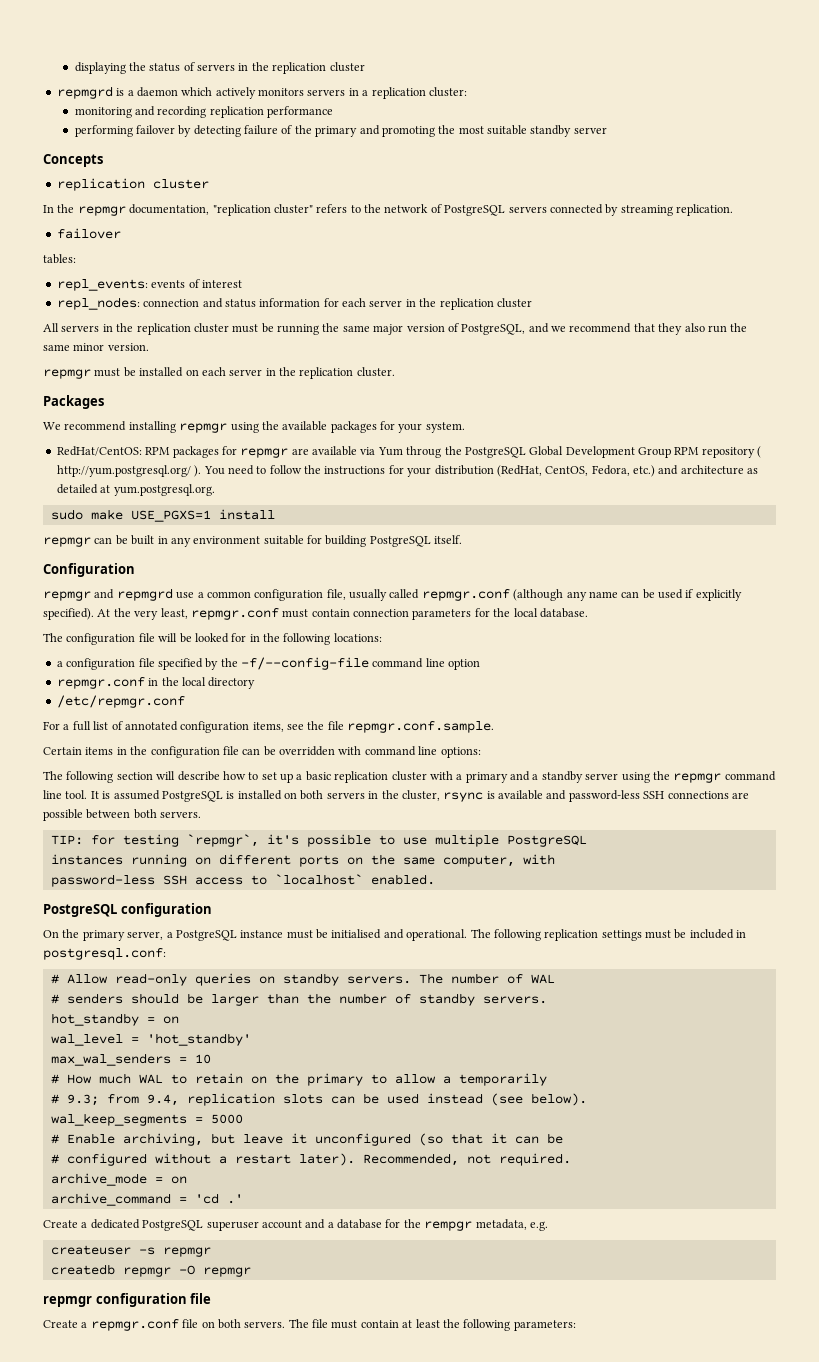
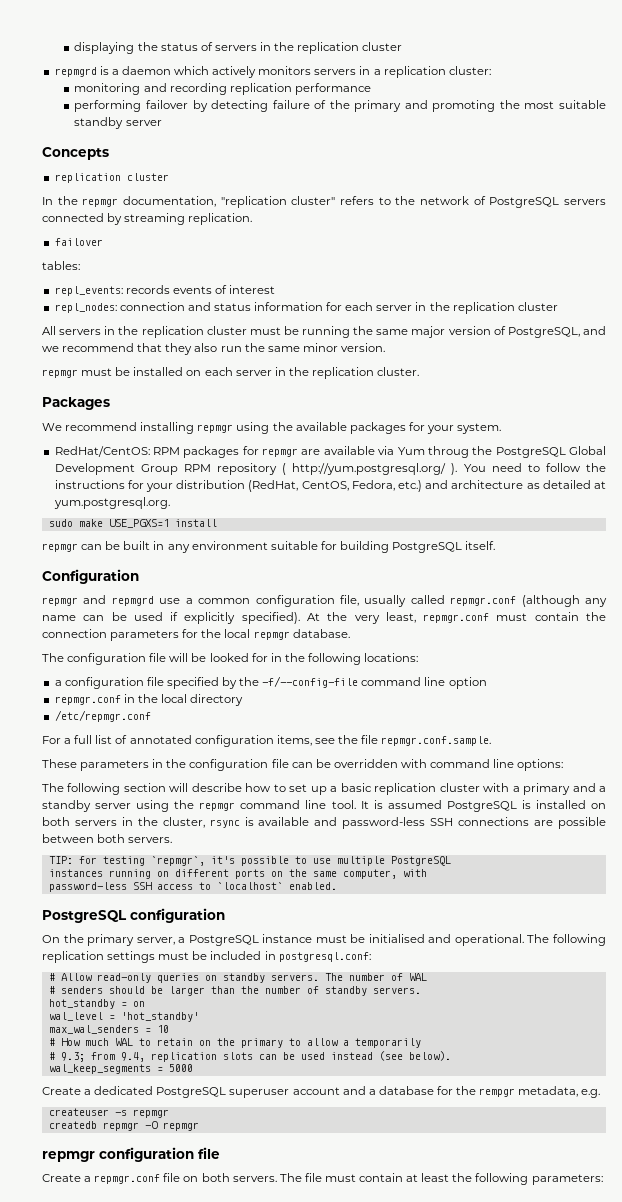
(148, 285) none -> [125,285,170,294] records
(350, 613) none -> [585,612,606,621] the
(538, 612) none -> [253,631,290,640] repmgr
[43,747,114,755] Certain items -> [42,759,150,771] These parameters
[50,1133,563,1146] [50,1153,571,1166] [50,1173,187,1186] [50,1193,243,1206] // # Enable archiving, but leave it unconfigured (so that it can be // # configured without a restart later). Recommended, not required. // archive_mode = on // archive_command = 'cd .' -> (193, 1068) none

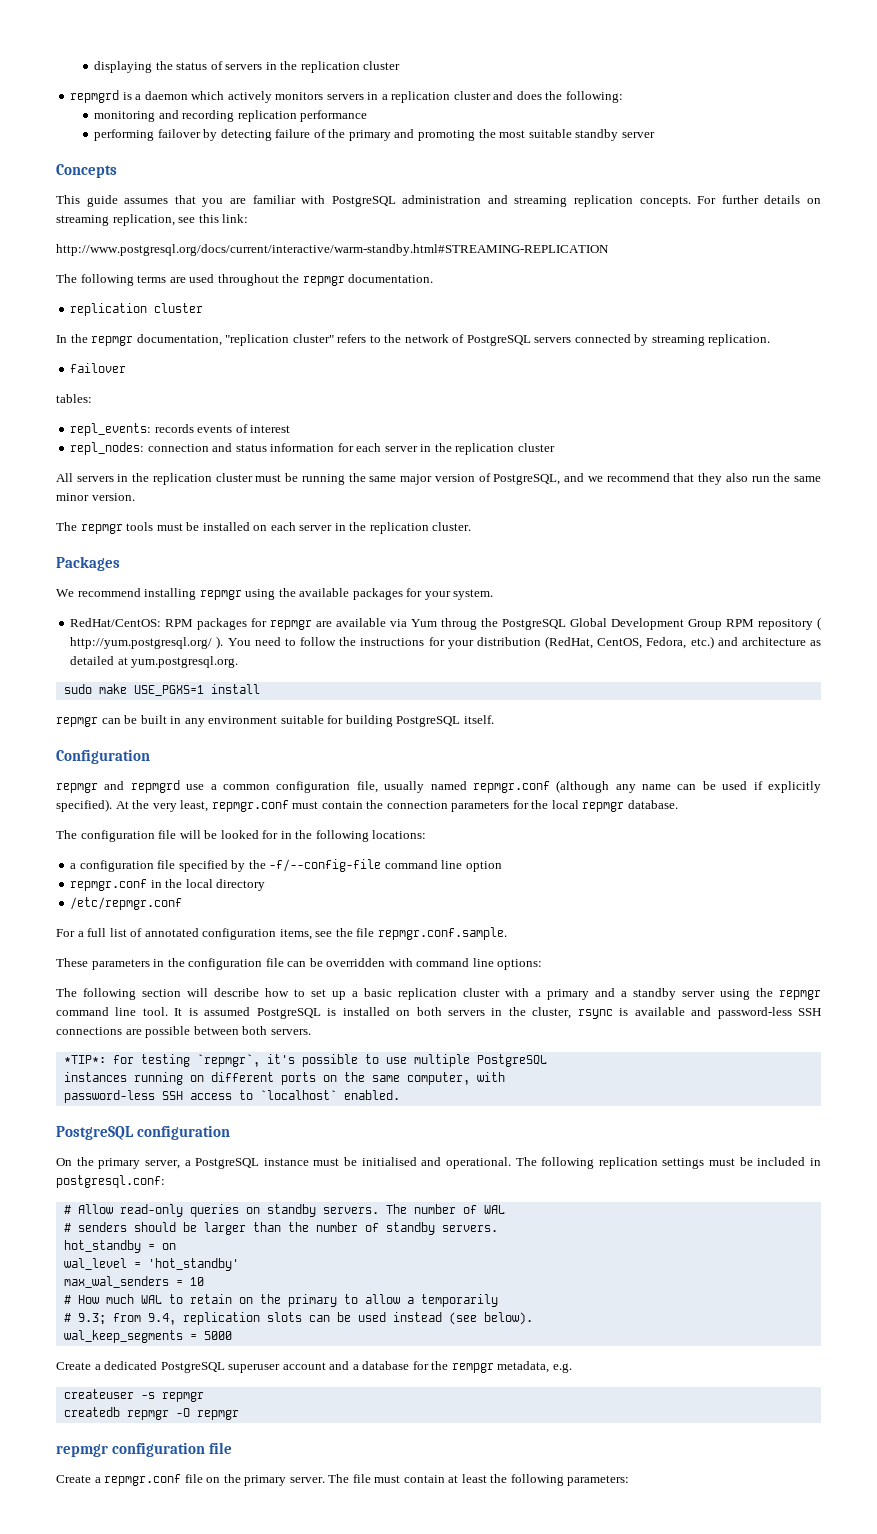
[448,66,491,75] cluster: -> [453,91,623,103] cluster and does the following:
(109, 153) none -> [56,195,822,207] [56,214,249,226] [56,244,609,256] [56,274,434,286] // This guide assumes that you are familiar with PostgreSQL administration and streaming replication concepts. For further details on streaming replication, see this link: // http://www.postgresql.org/docs/current/interactive/warm-standby.html#STREAMING-REPLICATION // The following terms are used throughout the repmgr documentation.
[42,369,78,378] repmgr -> [56,522,154,534] The repmgr tools
[410,595,445,604] called -> [430,781,467,790] named
[48,856,73,864] TIP: -> [63,1055,106,1064] *TIP*:
[201,1173,277,1182] both servers. -> [223,1474,325,1486] the primary server.

